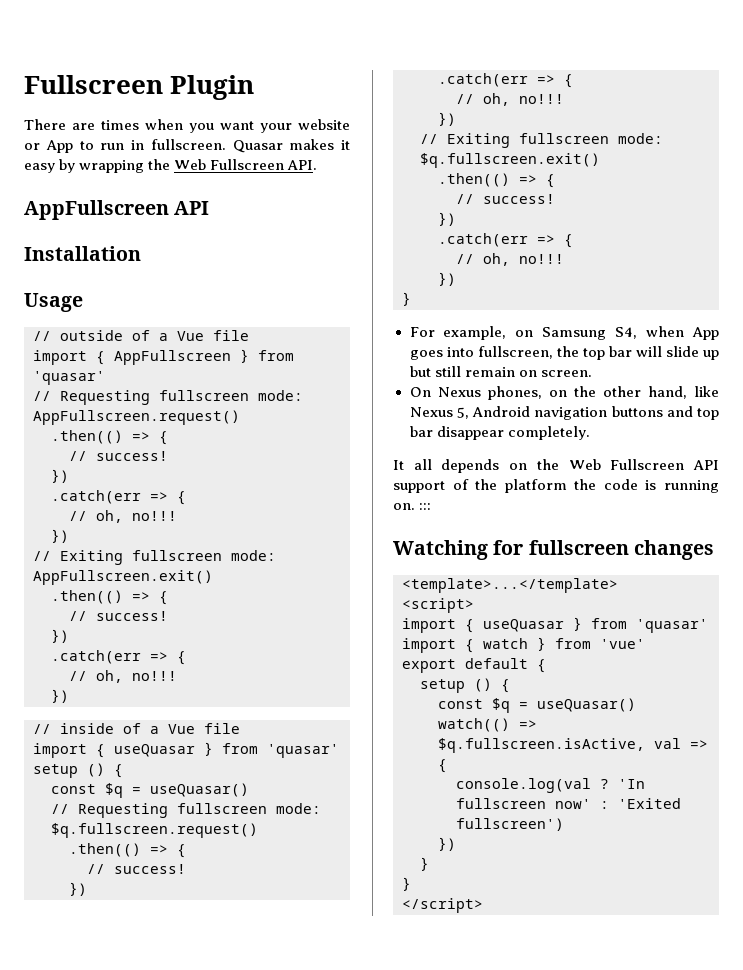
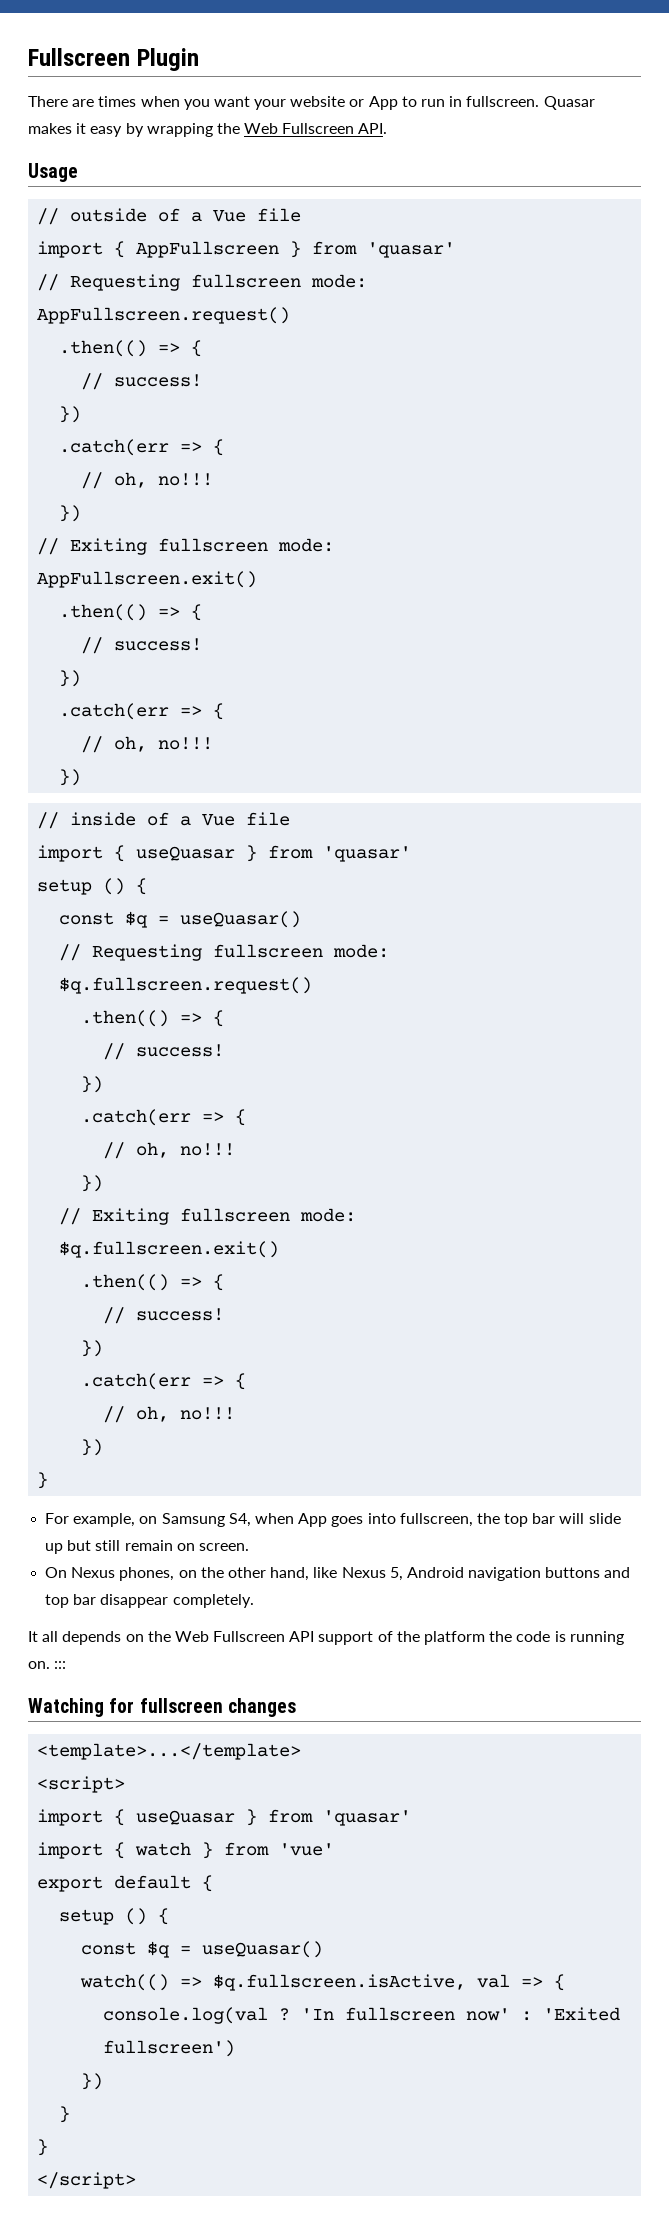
[24,200,210,220] [24,246,141,261] // AppFullscreen API // Installation -> (388, 128) none

